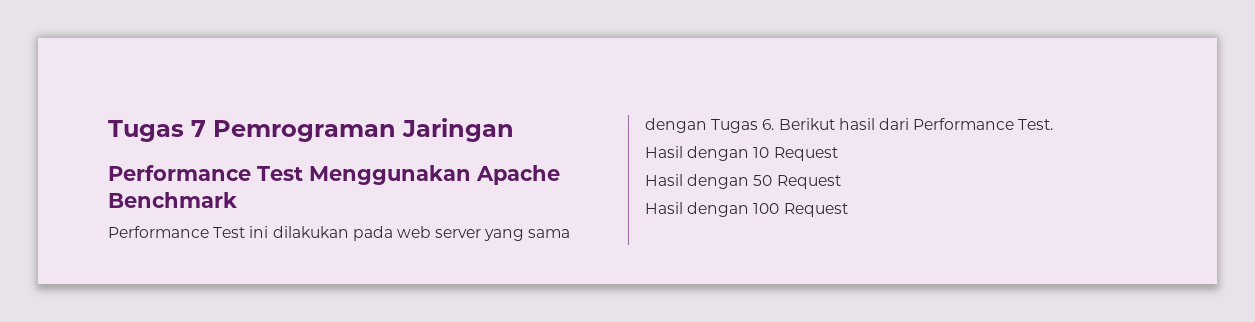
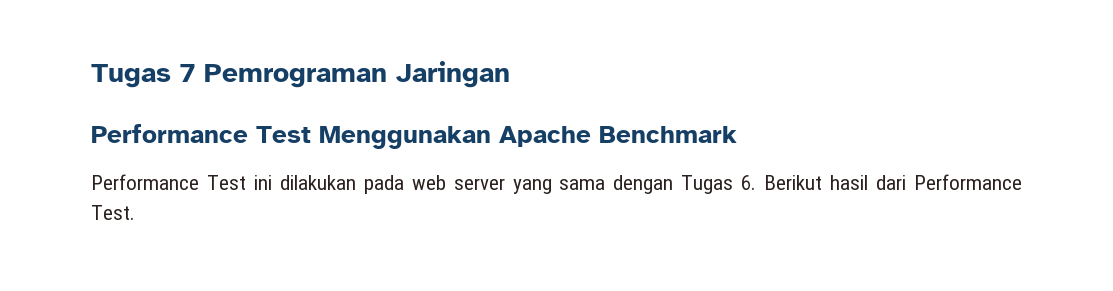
[645,146,838,161] [645,174,841,189] [645,202,848,217] // Hasil dengan 10 Request // Hasil dengan 50 Request // Hasil dengan 100 Request -> (135, 212) none

